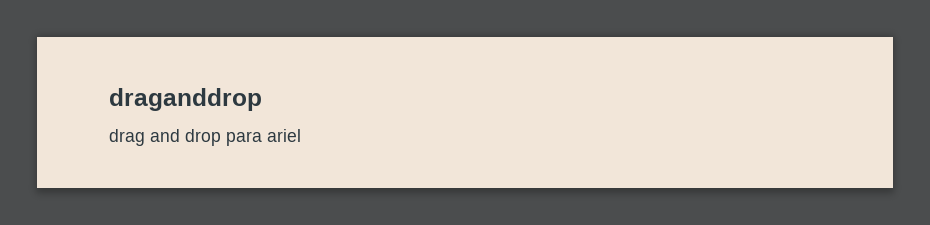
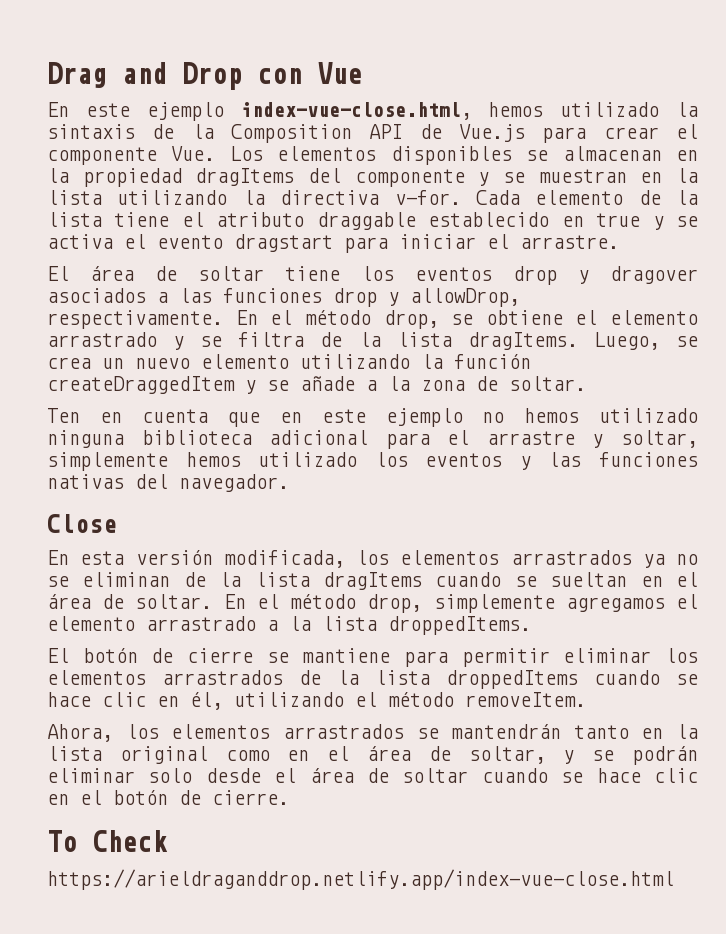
[109,88,262,111] [109,129,301,146] draganddrop // drag and drop para ariel -> [47,62,362,90] [47,102,698,121] [47,124,698,143] [47,146,698,165] [47,168,698,187] [47,190,698,205] [47,212,699,230] [47,234,619,253] [47,266,698,285] [47,288,520,307] [47,310,698,329] [47,332,698,350] [47,354,531,369] [47,376,586,394] [47,408,698,427] [47,430,698,449] [47,452,698,471] [47,474,289,492] [47,514,117,533] [47,550,698,568] [47,572,698,590] [47,594,698,613] [47,616,531,635] [47,648,698,667] [47,670,698,689] [47,692,586,710] [47,724,698,742] [47,746,698,765] [47,768,698,783] [47,790,289,805] [47,830,168,852] [47,869,674,890] Drag and Drop con Vue // En este ejemplo index-vue-close.html, hemos utilizado la sintaxis de la Composition API de Vue.js para crear el componente Vue. Los elementos disponibles se almacenan en la propiedad dragItems del componente y se muestran en la lista utilizando la directiva v-for. Cada elemento de la lista tiene el atributo draggable establecido en true y se activa el evento dragstart para iniciar el arrastre. // El área de soltar tiene los eventos drop y dragover asociados a las funciones drop y allowDrop, respectivamente. En el método drop, se obtiene el elemento arrastrado y se filtra de la lista dragItems. Luego, se crea un nuevo elemento utilizando la función createDraggedItem y se añade a la zona de soltar. // Ten en cuenta que en este ejemplo no hemos utilizado ninguna biblioteca adicional para el arrastre y soltar, simplemente hemos utilizado los eventos y las funciones nativas del navegador. // Close // En esta versión modificada, los elementos arrastrados ya no se eliminan de la lista dragItems cuando se sueltan en el área de soltar. En el método drop, simplemente agregamos el elemento arrastrado a la lista droppedItems. // El botón de cierre se mantiene para permitir eliminar los elementos arrastrados de la lista droppedItems cuando se hace clic en él, utilizando el método removeItem. // Ahora, los elementos arrastrados se mantendrán tanto en la lista original como en el área de soltar, y se podrán eliminar solo desde el área de soltar cuando se hace clic en el botón de cierre. // To Check // https://arieldraganddrop.netlify.app/index-vue-close.html

